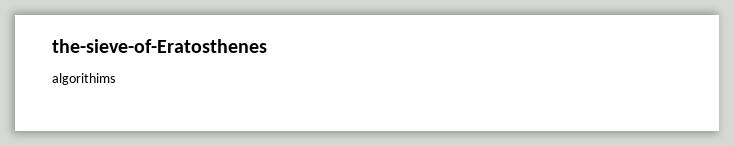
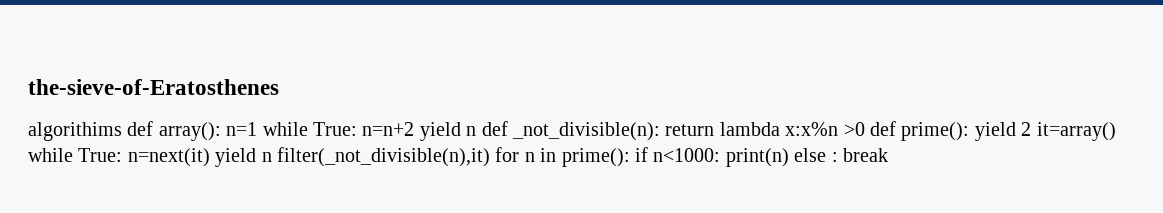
(115, 79) none -> [127,121,1116,141] [28,147,888,167] def array(): n=1 while True: n=n+2 yield n def _not_divisible(n): return lambda x:x%n >0 def prime(): yield 2 it=array() while True: n=next(it) yield n filter(_not_divisible(n),it) for n in prime(): if n<1000: print(n) else : break

